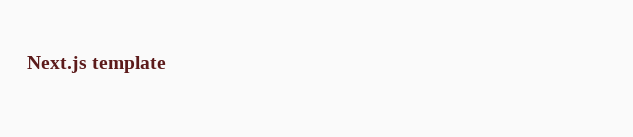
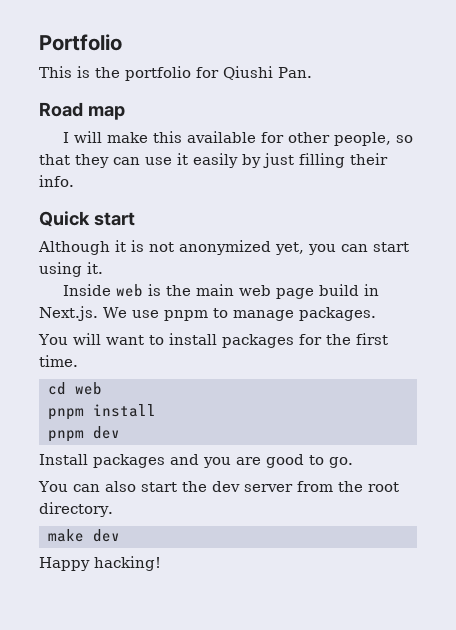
[27,56,167,73] Next.js template -> [39,34,122,51] [39,66,312,81] [39,102,125,120] [62,131,413,146] [39,153,388,168] [39,175,74,187] [39,211,135,227] [38,240,409,255] [39,262,103,277] [62,284,379,299] [39,306,376,321] [38,333,388,348] [39,355,78,367] [47,382,102,395] [47,404,156,420] [47,426,120,442] [39,454,353,468] [38,481,399,492] [39,502,113,517] [47,529,120,542] [39,556,161,571] Portfolio // This is the portfolio for Qiushi Pan. // Road map // I will make this available for other people, so that they can use it easily by just filling their info. // Quick start // Although it is not anonymized yet, you can start using it. // Inside web is the main web page build in Next.js. We use pnpm to manage packages. // You will want to install packages for the first time. // cd web // pnpm install // pnpm dev // Install packages and you are good to go. // You can also start the dev server from the root directory. // make dev // Happy hacking!

